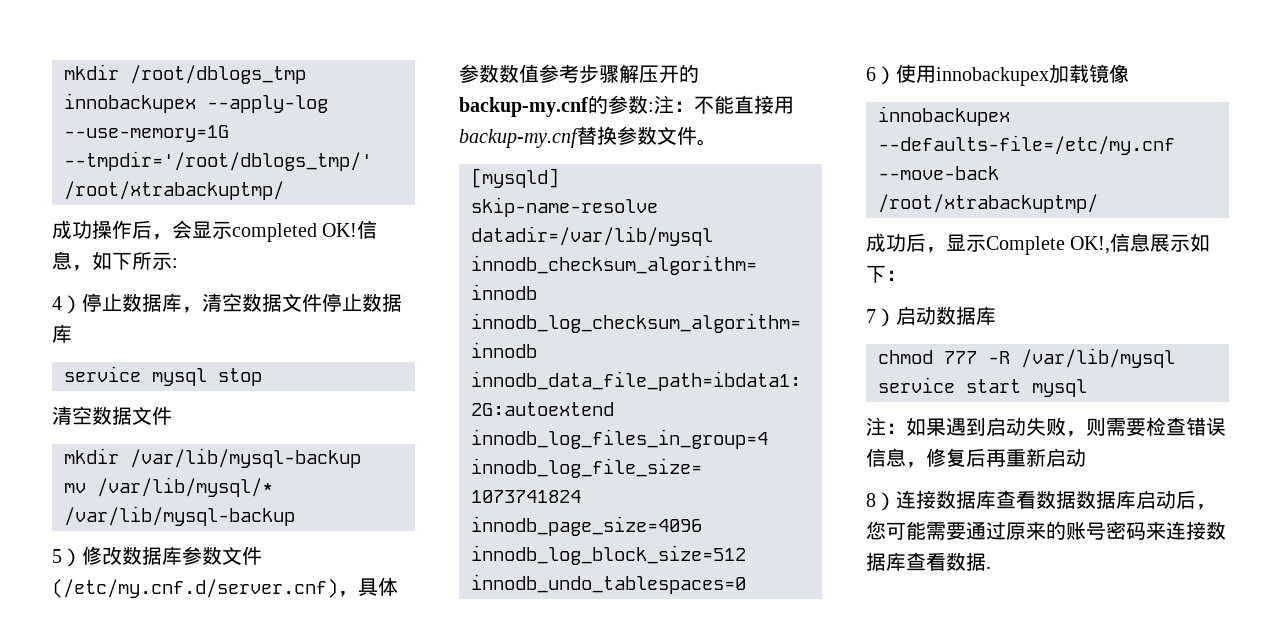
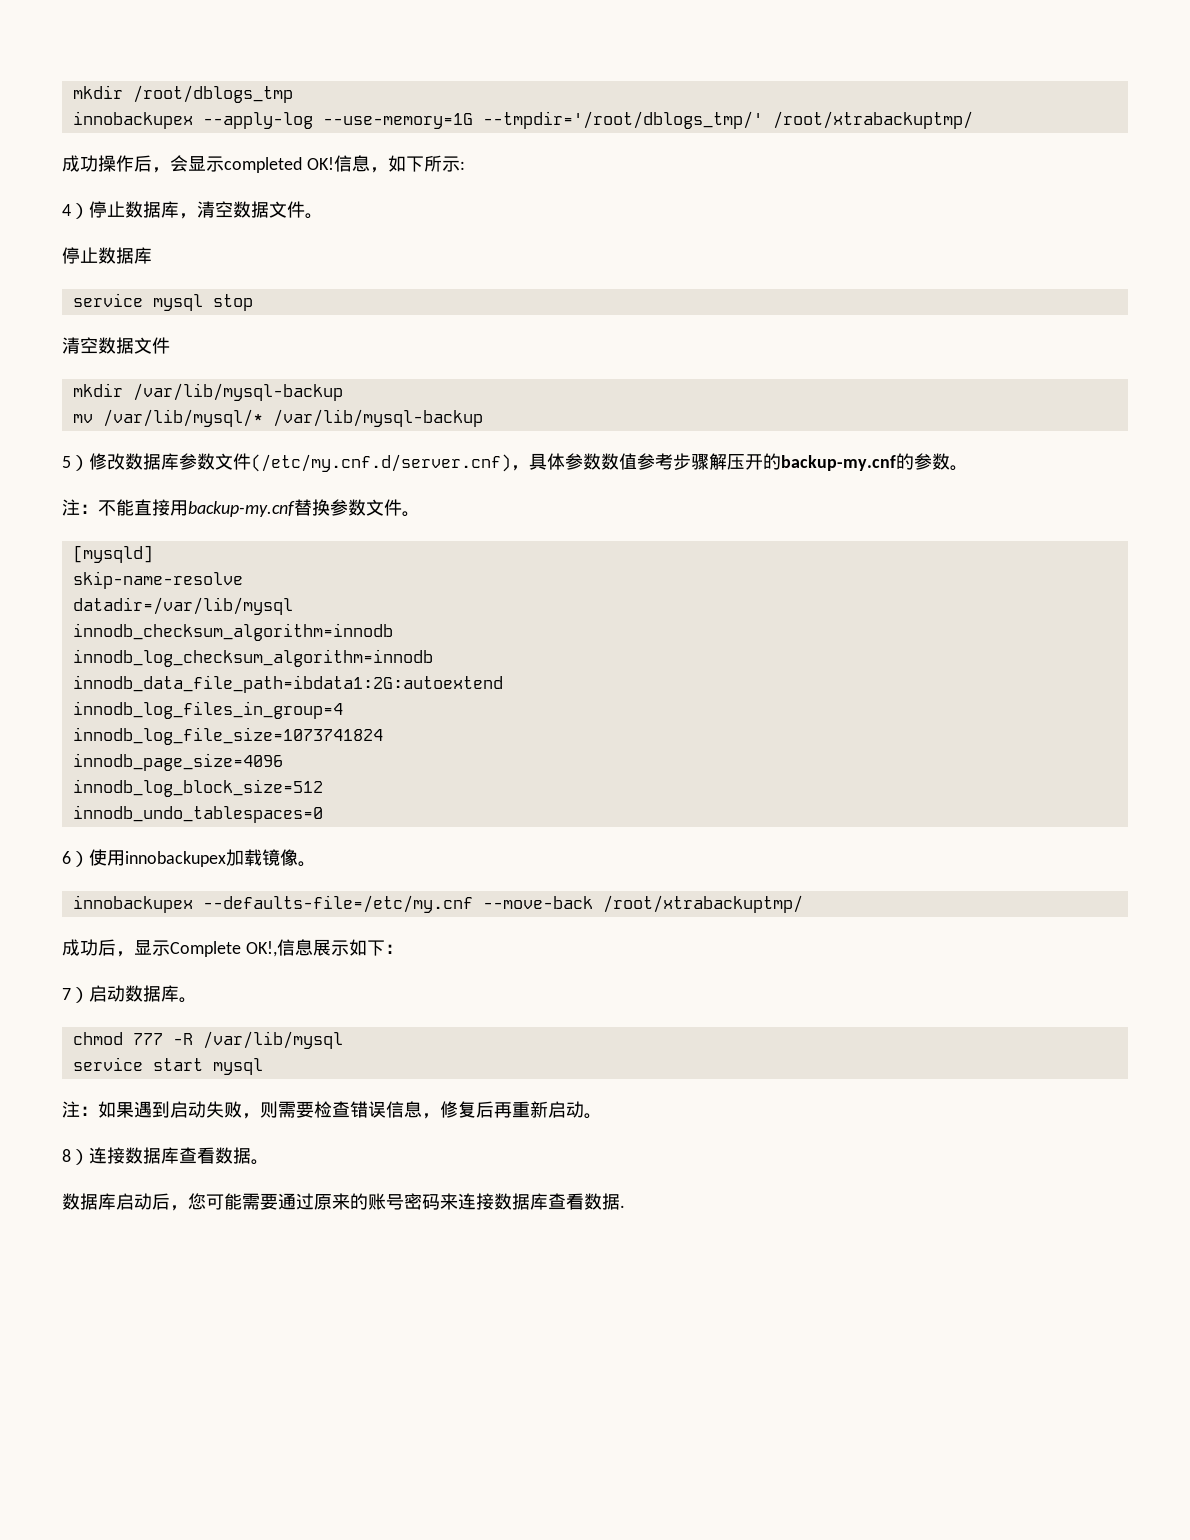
(322, 302) none -> [305,213,323,219] 。 //
[648,102,654,112] : -> [950,465,968,471] 。 //
(1129, 73) none -> [298,861,316,867] 。
(996, 315) none -> [179,997,197,1003] 。
(1086, 457) none -> [584,1113,602,1119] 。
(1076, 499) none -> [251,1159,269,1165] 。 //

